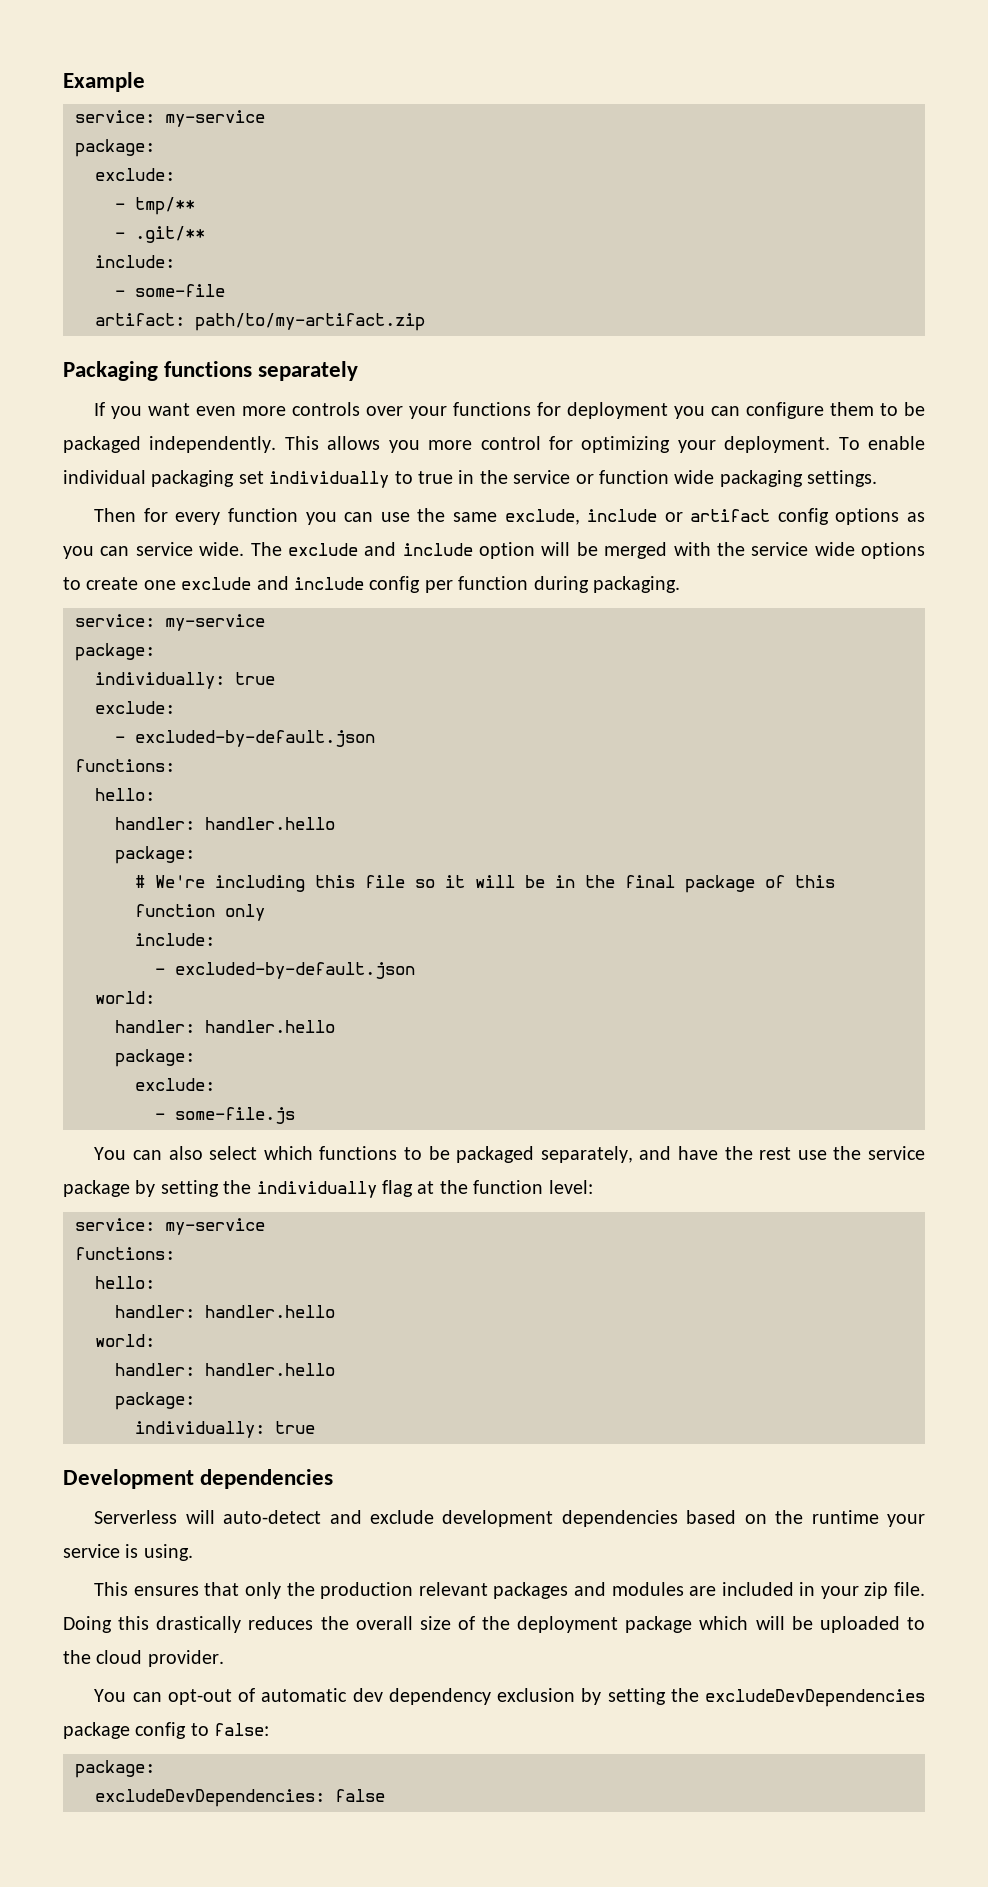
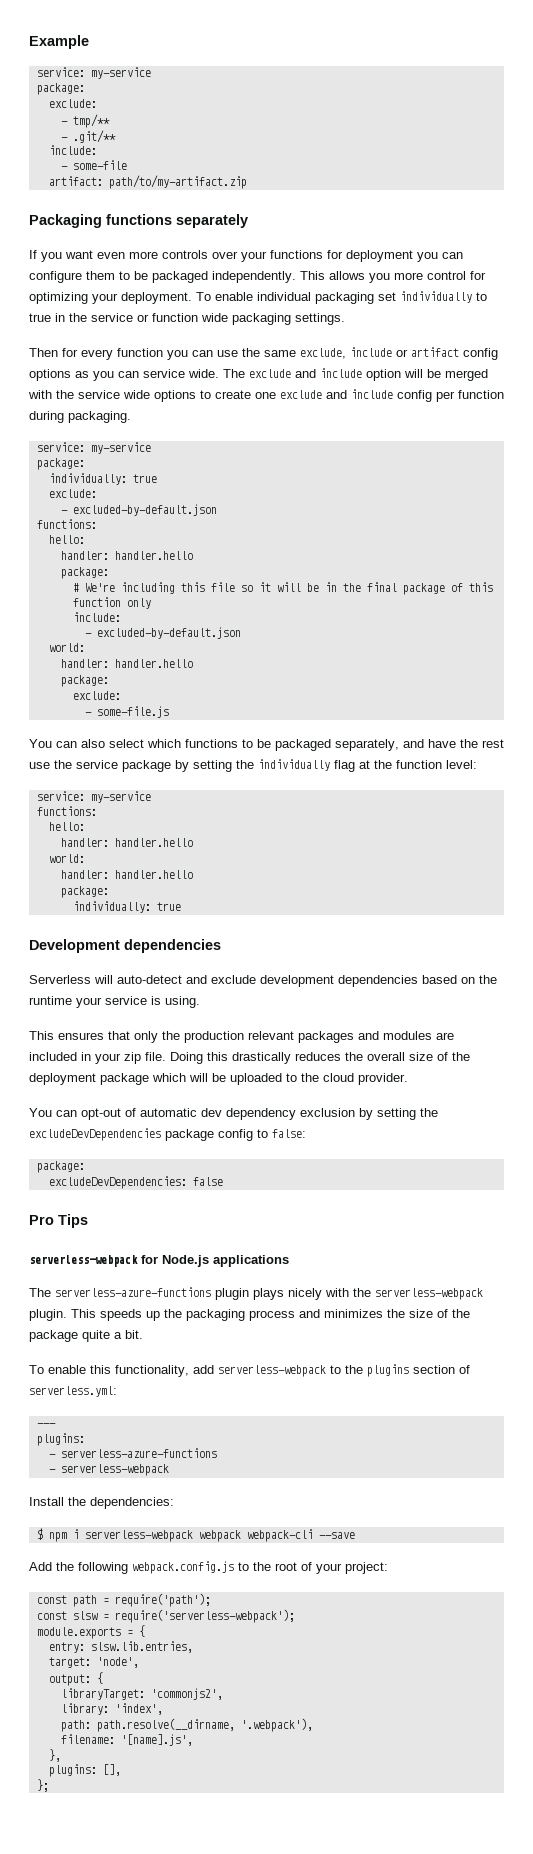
(385, 1795) none -> [29,1214,88,1228] [29,1255,289,1267] [29,1287,483,1300] [29,1309,470,1321] [29,1330,143,1342] [29,1364,470,1377] [29,1386,117,1397] [36,1423,56,1427] [36,1433,85,1446] [48,1448,217,1458] [48,1464,169,1476] [29,1497,174,1509] [36,1528,355,1542] [29,1561,388,1574] [36,1593,211,1607] [36,1609,295,1623] [36,1625,145,1639] [48,1641,193,1653] [48,1657,139,1668] [48,1672,103,1686] [60,1688,223,1700] [60,1703,163,1715] [60,1718,313,1732] [60,1734,193,1746] [48,1749,61,1762] [48,1764,121,1777] [36,1779,49,1792] // Pro Tips // serverless-webpack for Node.js applications // The serverless-azure-functions plugin plays nicely with the serverless-webpack plugin. This speeds up the packaging process and minimizes the size of the package quite a bit. // To enable this functionality, add serverless-webpack to the plugins section of serverless.yml: // --- // plugins: // - serverless-azure-functions // - serverless-webpack // Install the dependencies: // $ npm i serverless-webpack webpack webpack-cli --save // Add the following webpack.config.js to the root of your project: // const path = require('path'); // const slsw = require('serverless-webpack'); // module.exports = { // entry: slsw.lib.entries, // target: 'node', // output: { // libraryTarget: 'commonjs2', // library: 'index', // path: path.resolve(__dirname, '.webpack'), // filename: '[name].js', // }, // plugins: [], // };

